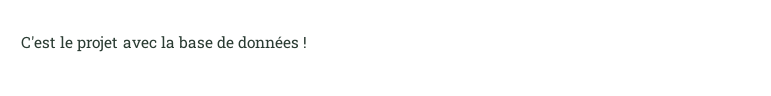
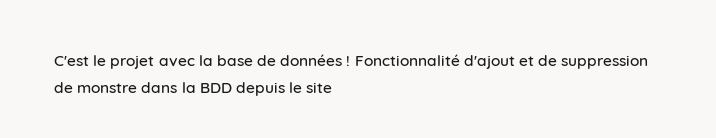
(308, 42) none -> [354,54,649,69] [54,82,333,96] Fonctionnalité d'ajout et de suppression de monstre dans la BDD depuis le site

